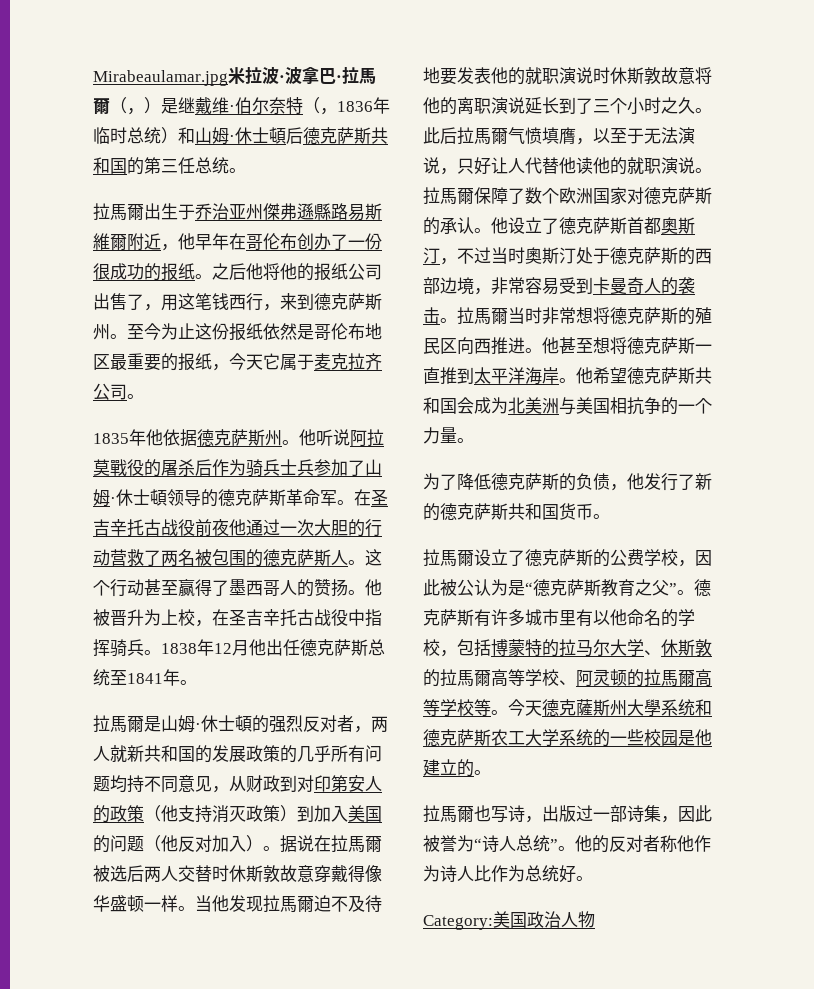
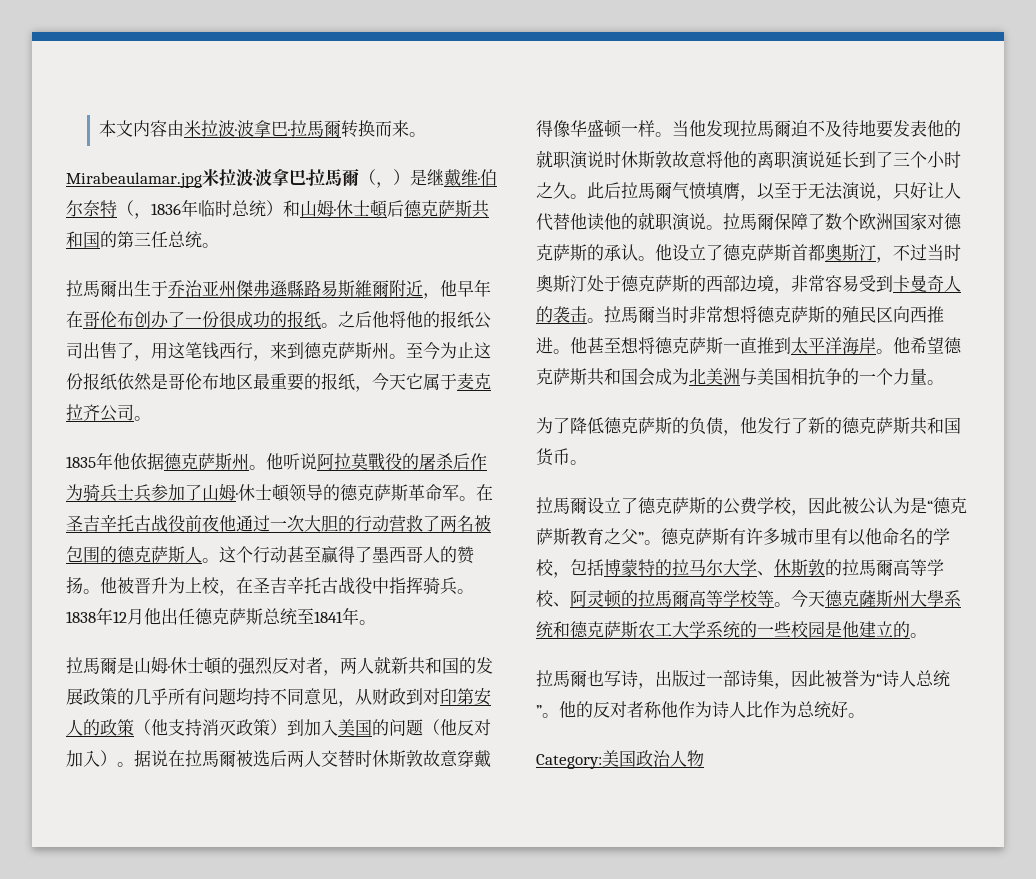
(93, 78) none -> [99,120,427,138] 本文内容由米拉波·波拿巴·拉馬爾转换而来。 //

